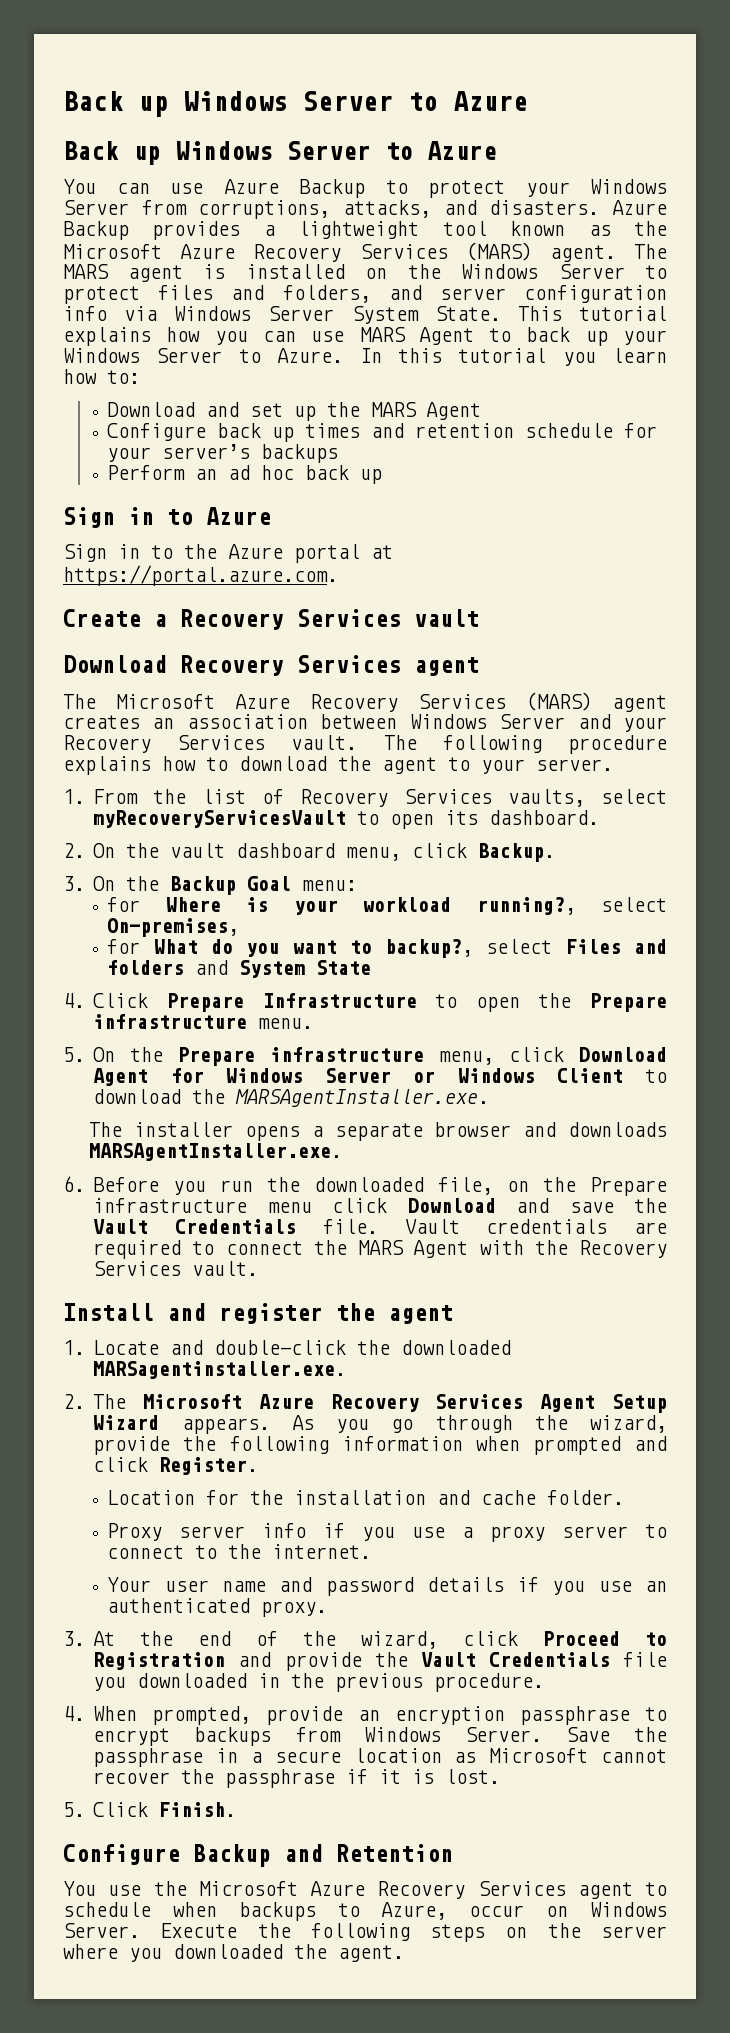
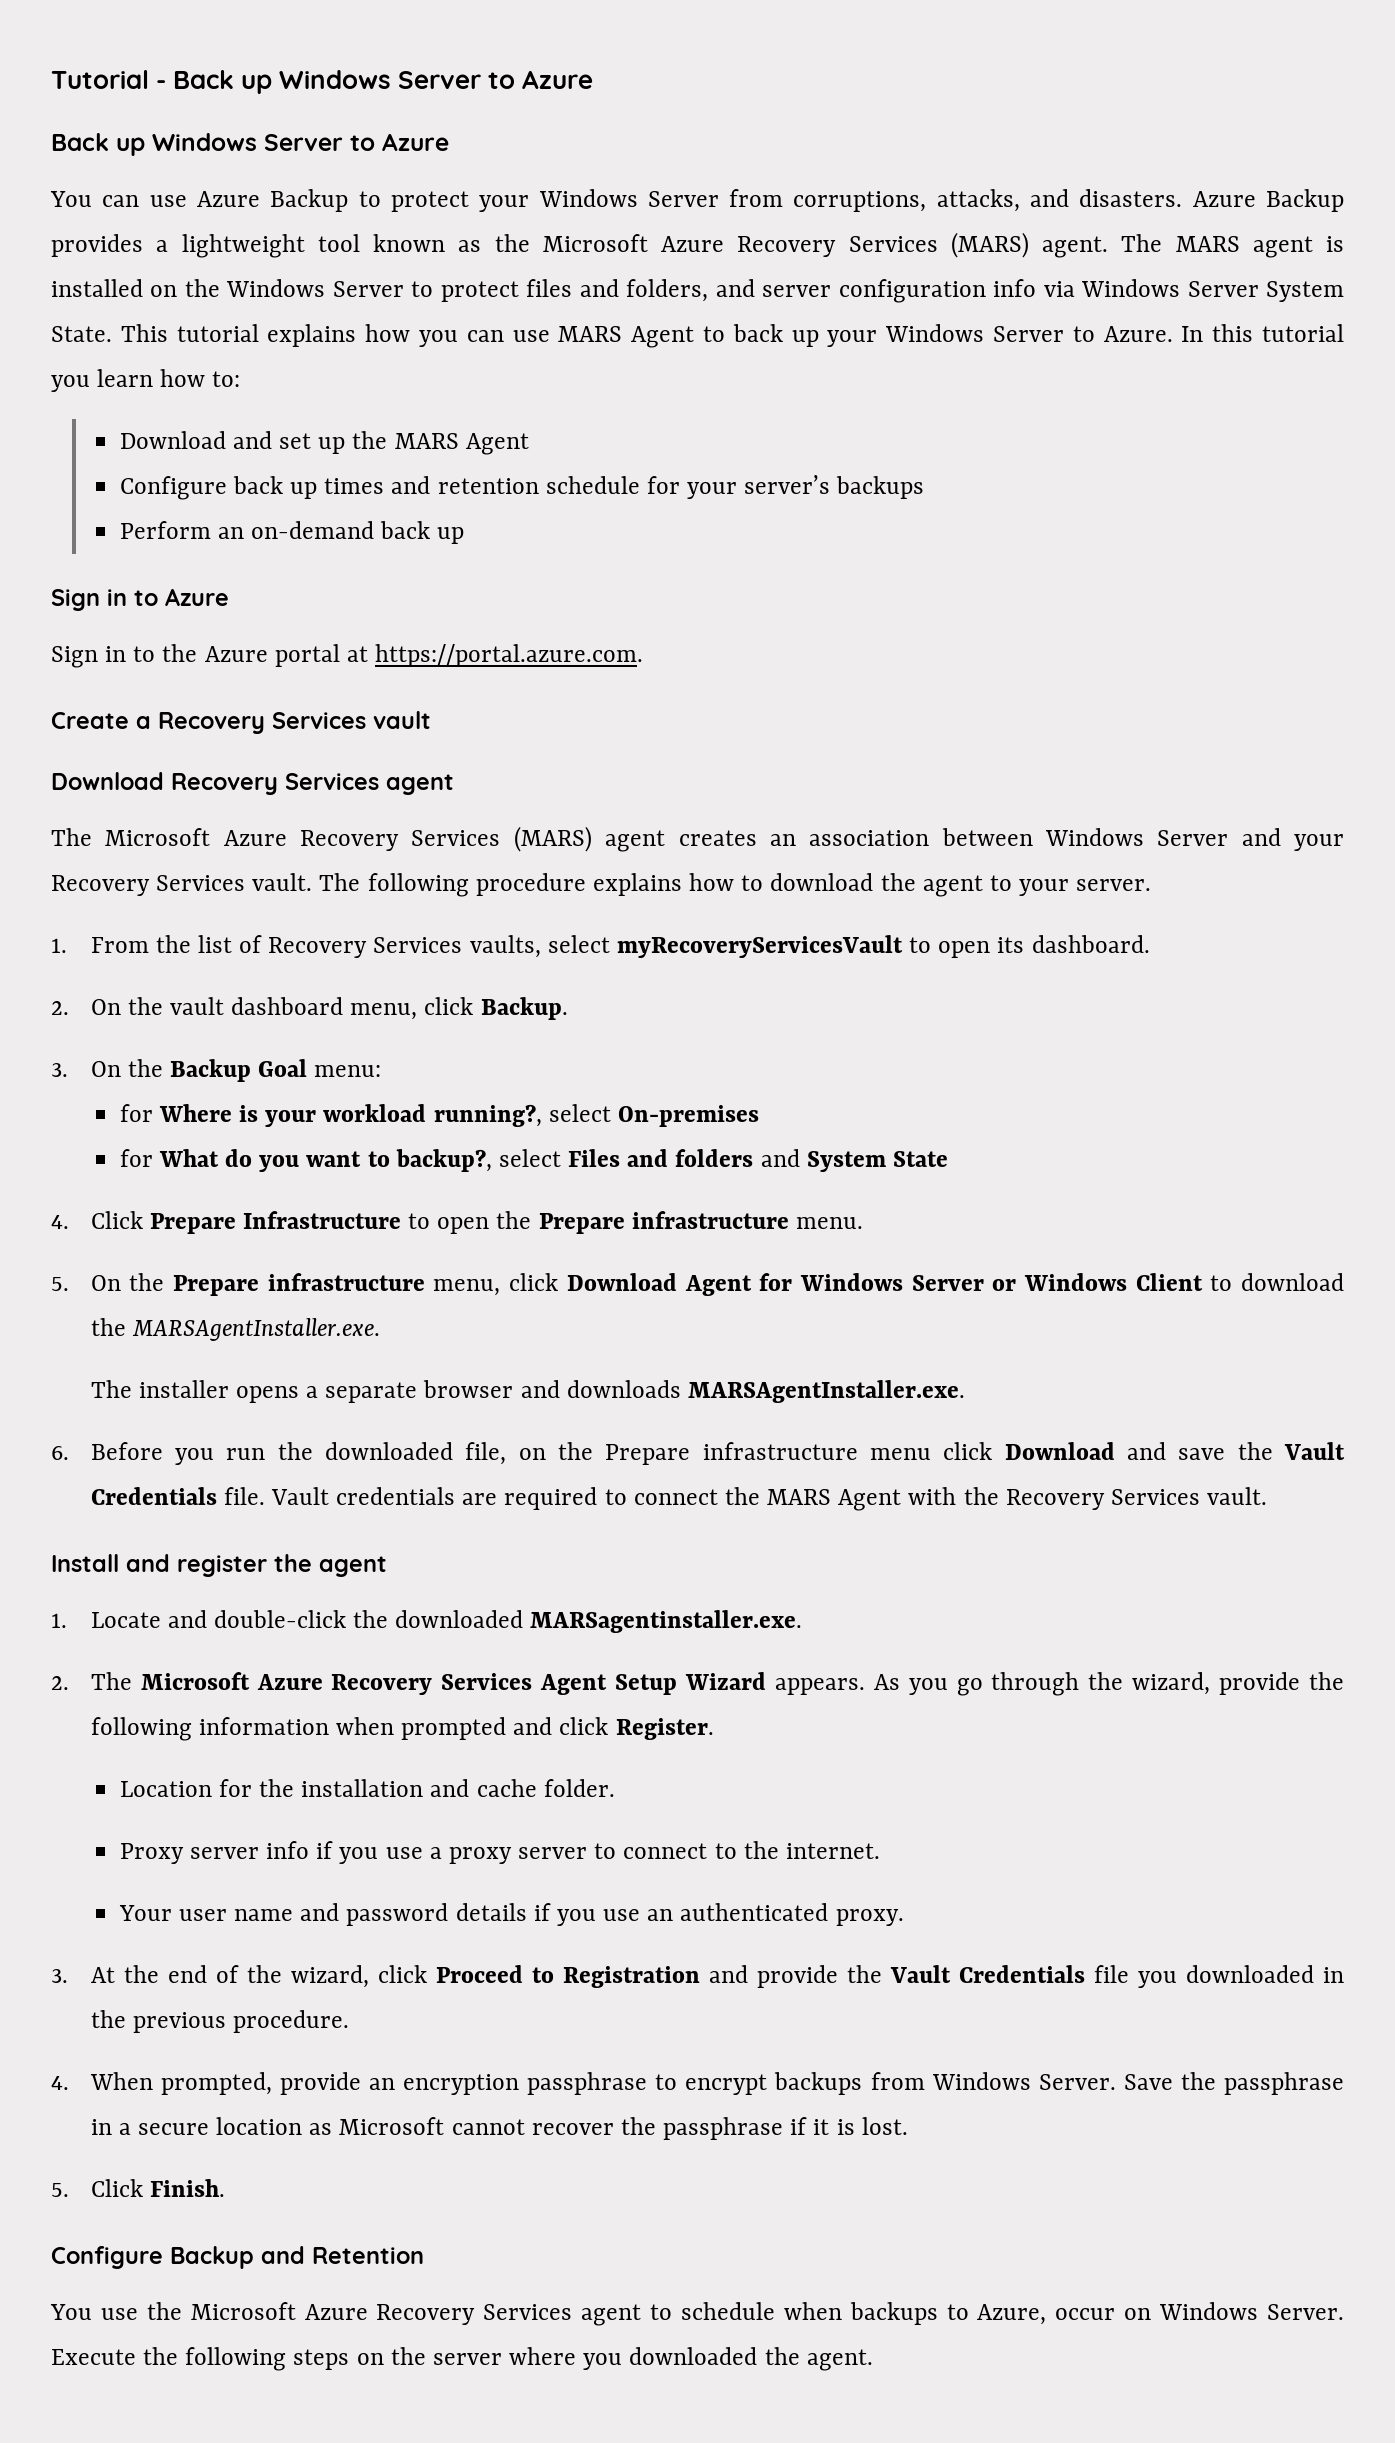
(63, 101) none -> [51,70,167,89] Tutorial -
[228,465,295,480] ad hoc -> [251,521,375,539] on-demand
[107,918,240,937] On-premises, -> [617,1105,759,1127] On-premises

